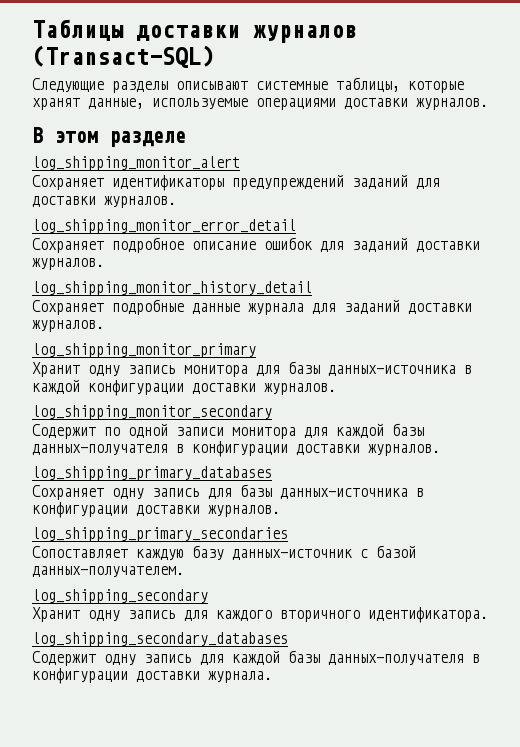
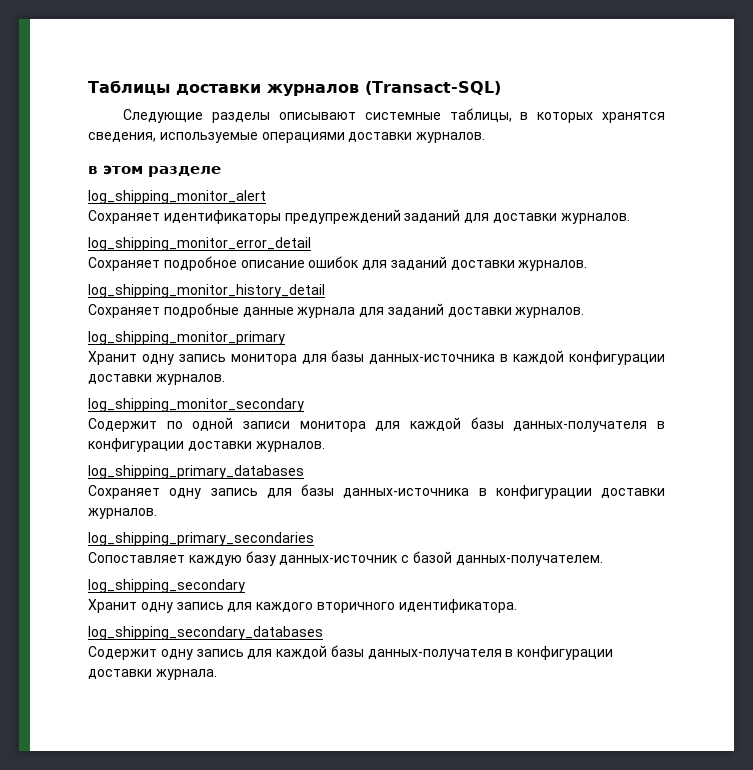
[408,81,464,93] [32,98,144,110] которые хранят данные, -> [520,112,665,123] [88,132,156,142] в которых хранятся сведения,
[32,127,43,143] В -> [88,166,98,174] в

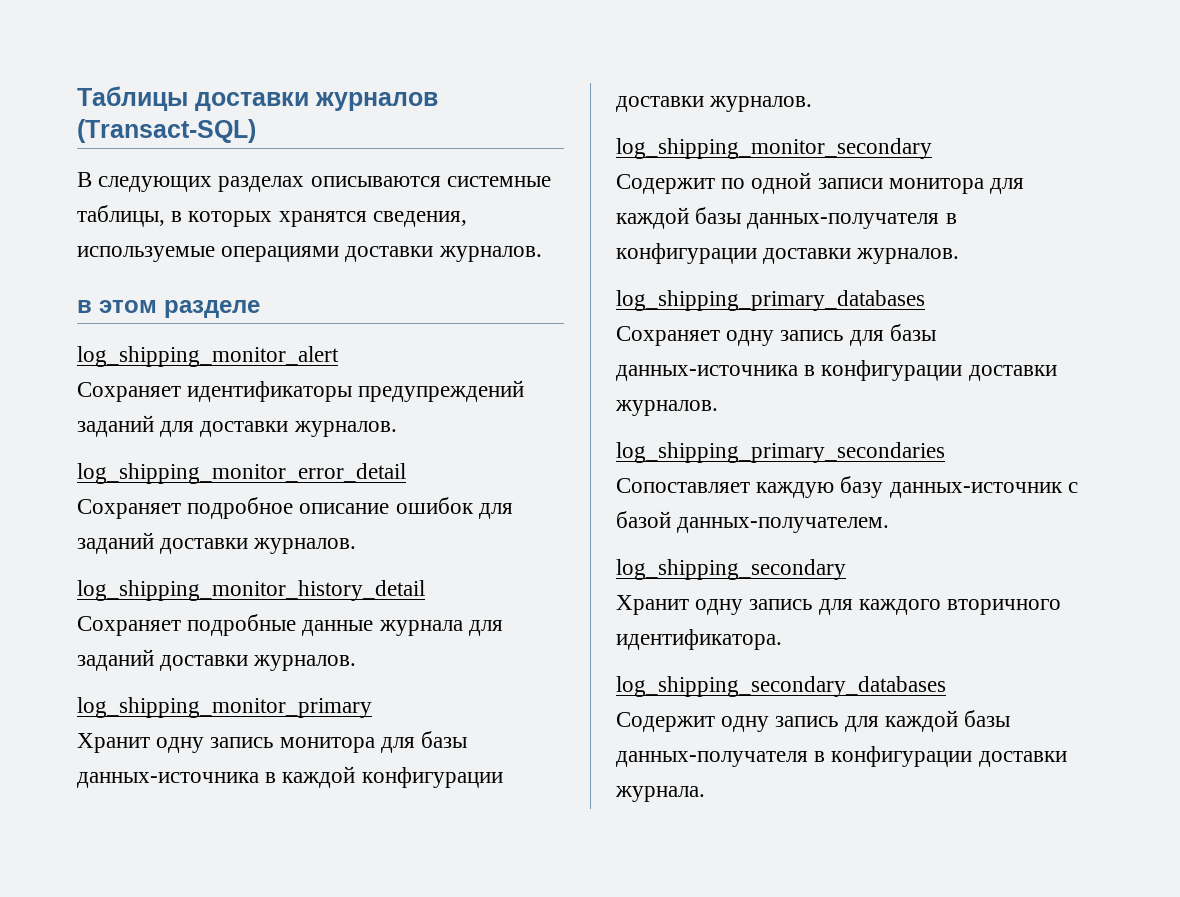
[123,109,356,123] Следующие разделы описывают -> [77,172,441,192] В следующих разделах описываются

